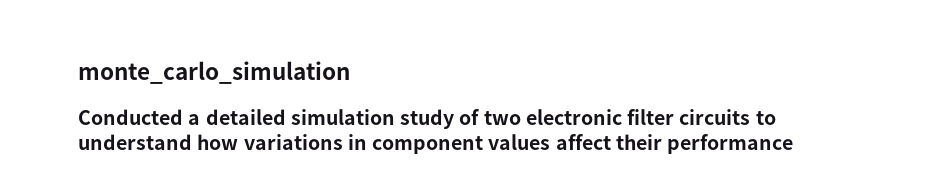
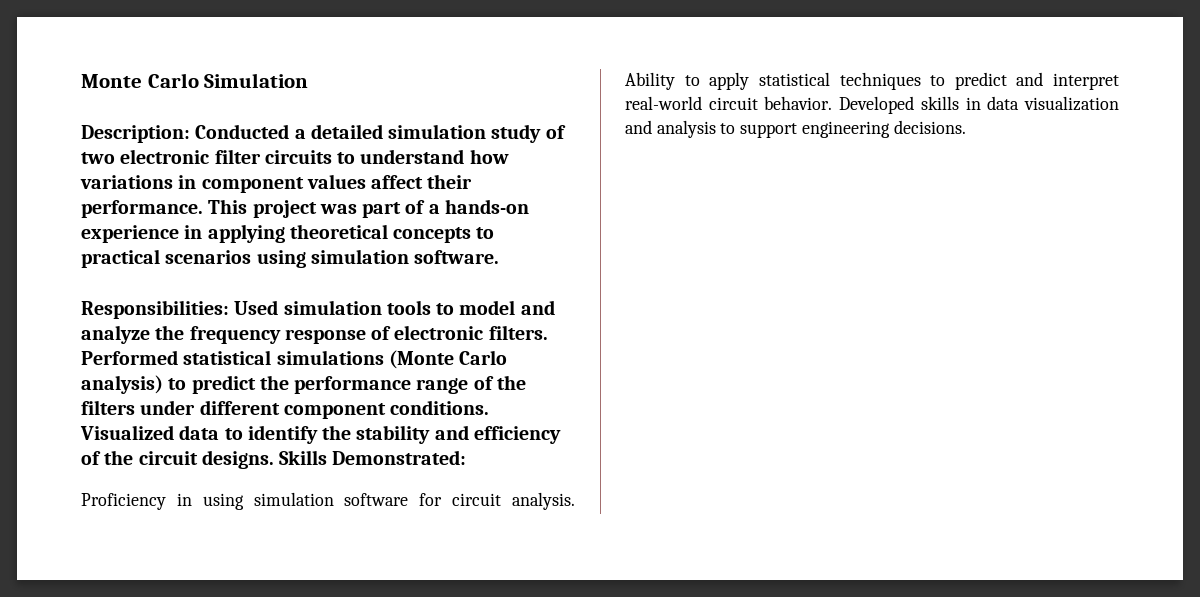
[78,61,350,84] monte_carlo_simulation // -> [81,73,309,88] [81,125,190,143] Monte Carlo Simulation // Description:
[667,134,794,154] performance -> [81,199,529,218] [81,224,495,243] [81,249,500,268] [81,300,555,319] [81,325,548,344] [81,350,508,369] [81,375,526,394] [81,400,490,419] [80,425,561,444] [81,450,467,469] [81,492,575,510] [625,72,1119,90] [625,96,1119,114] [625,120,966,138] performance. This project was part of a hands-on experience in applying theoretical concepts to practical scenarios using simulation software. // Responsibilities: Used simulation tools to model and analyze the frequency response of electronic filters. Performed statistical simulations (Monte Carlo analysis) to predict the performance range of the filters under different component conditions. Visualized data to identify the stability and efficiency of the circuit designs. Skills Demonstrated: // Proficiency in using simulation software for circuit analysis. Ability to apply statistical techniques to predict and interpret real-world circuit behavior. Developed skills in data visualization and analysis to support engineering decisions.

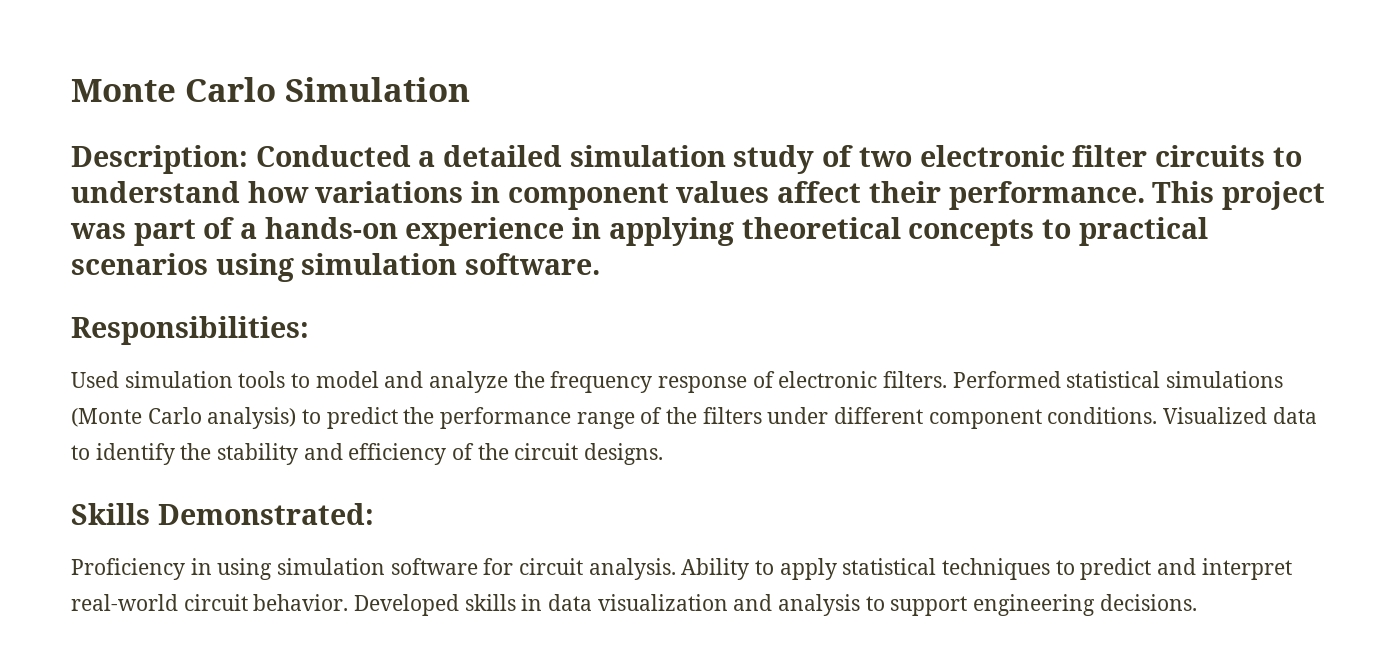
(229, 309) none -> (309, 330) //
(274, 459) none -> (664, 454) //

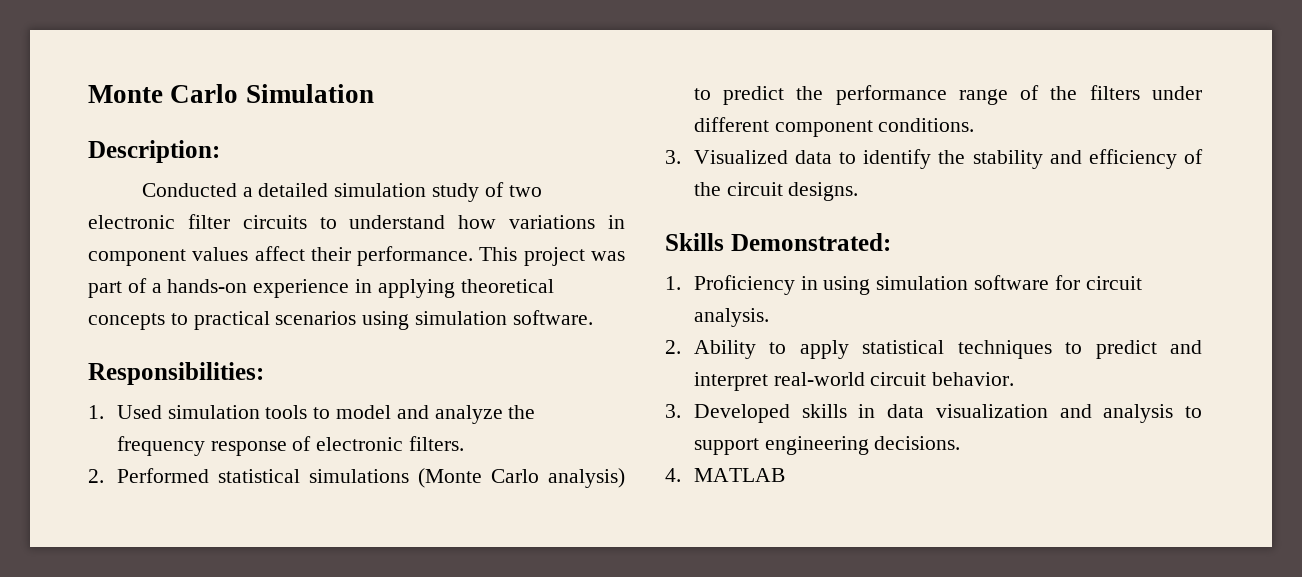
(248, 159) none -> (220, 151) //
(309, 330) none -> [88,405,104,419] 1.
(948, 379) none -> [88,469,104,483] // 2.
(1158, 415) none -> [665,150,681,164] // 3.
(374, 514) none -> [665,276,681,290] 1.
(676, 569) none -> [665,340,681,354] // 2.
(349, 602) none -> [665,404,681,418] // 3.
(1197, 602) none -> [665,468,785,482] // 4. MATLAB

